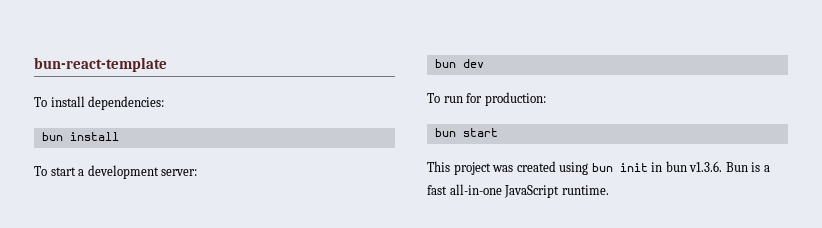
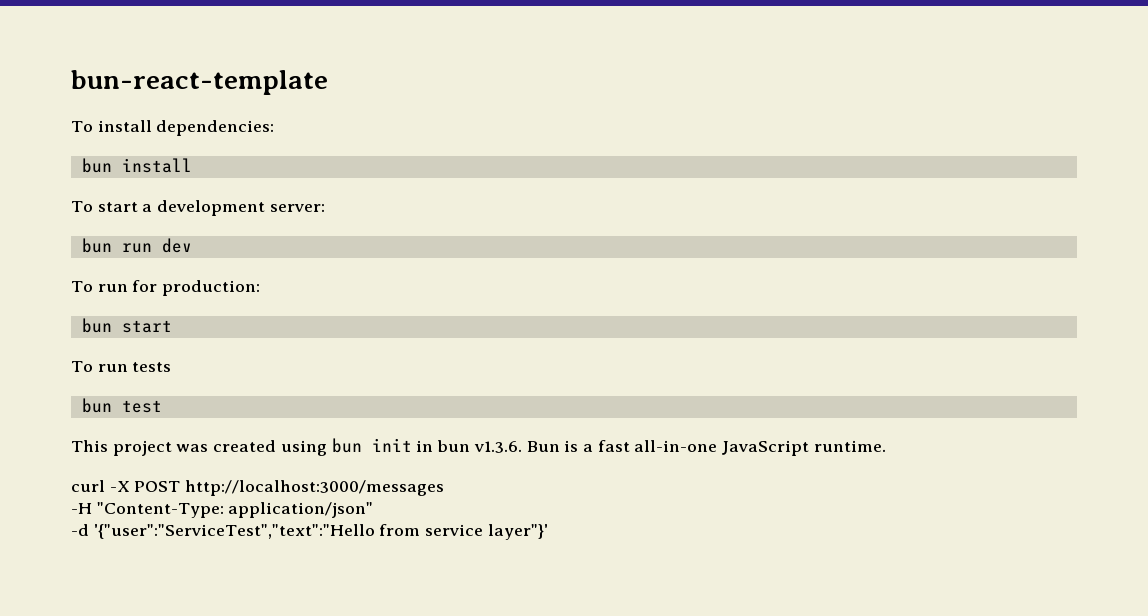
(456, 63) none -> [121,243,152,253] run
(498, 132) none -> [71,361,172,372] [81,398,162,413] // To run tests // bun test
(609, 190) none -> [71,480,445,496] [71,502,374,518] [71,524,548,540] // curl -X POST http://localhost:3000/messages // -H "Content-Type: application/json" // -d '{"user":"ServiceTest","text":"Hello from service layer"}'

